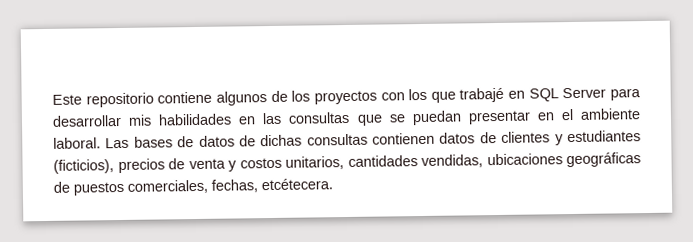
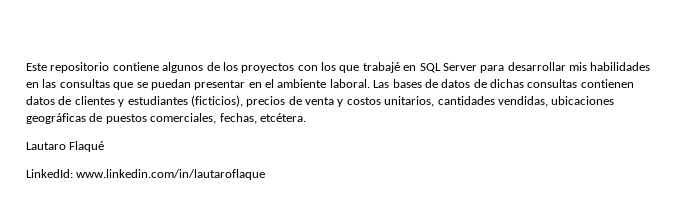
[261,178,333,191] etcétecera. -> [259,113,306,122] [26,141,105,152] [26,169,266,180] etcétera. // Lautaro Flaqué // LinkedId: www.linkedin.com/in/lautaroflaque

